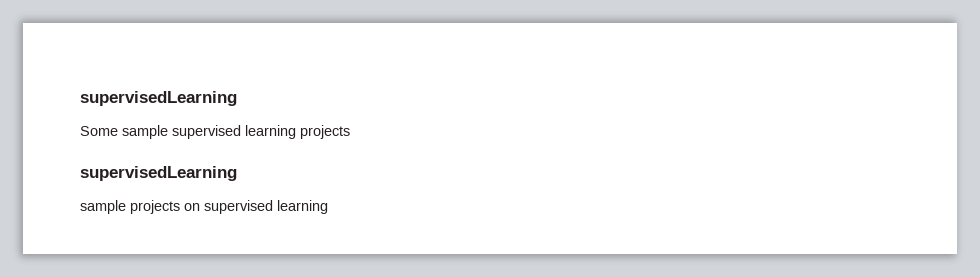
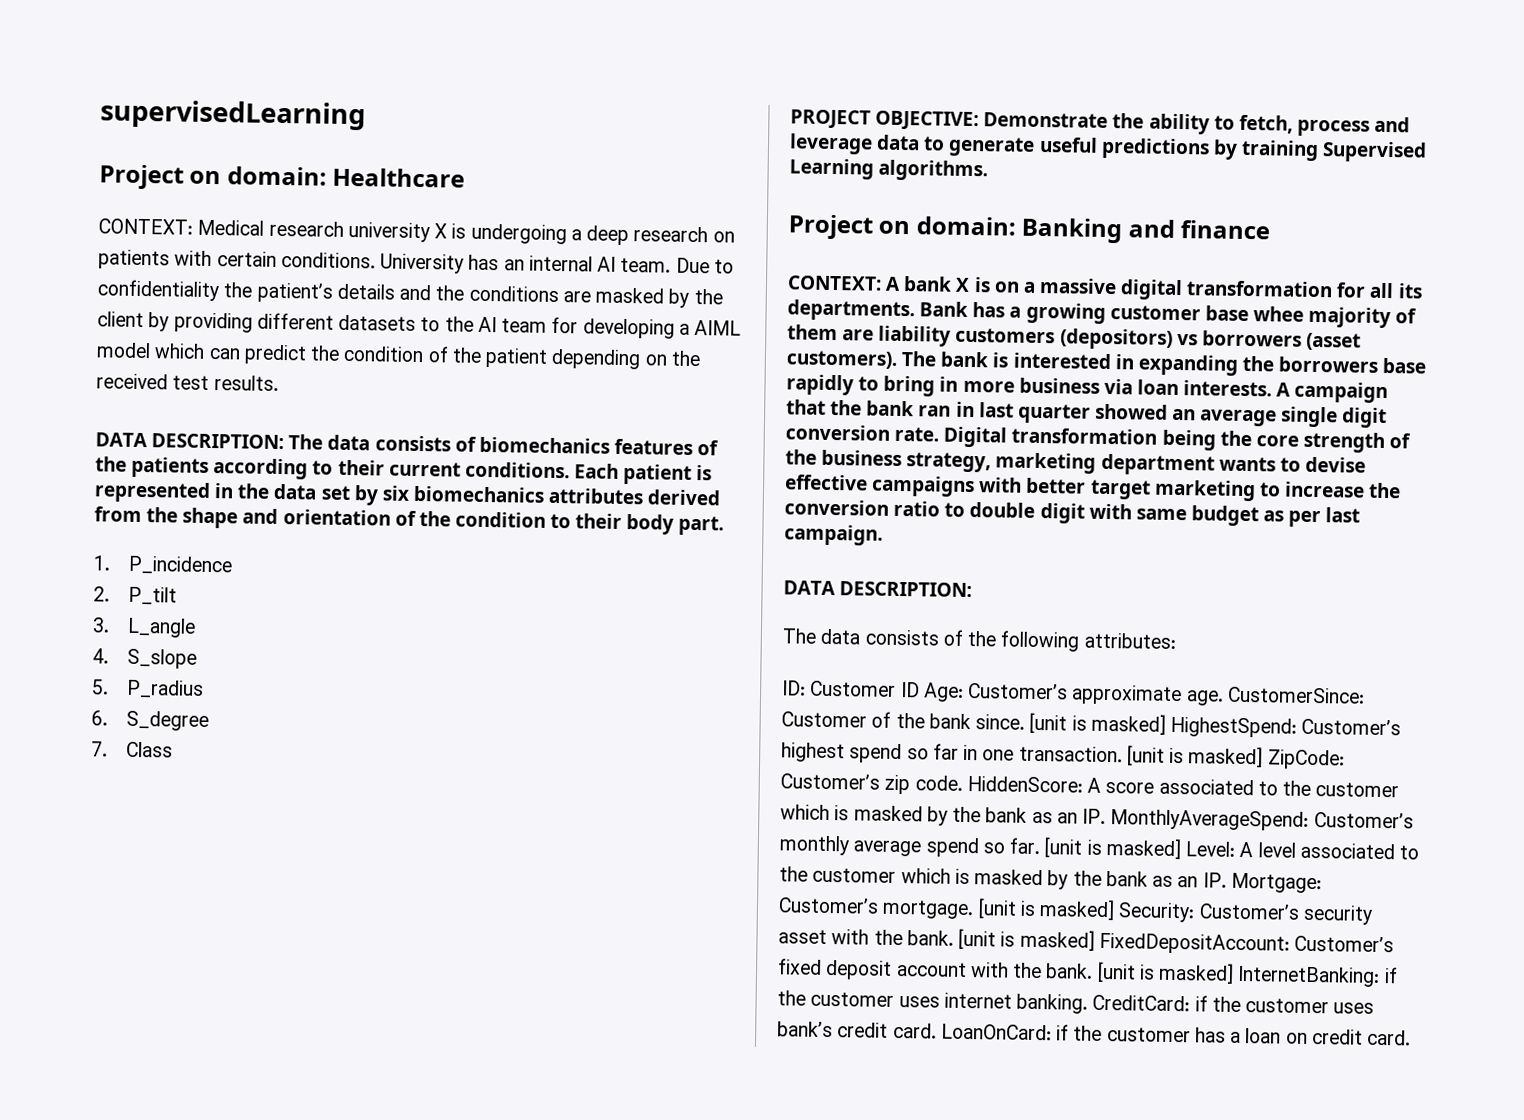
[80,91,237,106] [80,125,350,139] [80,166,237,181] [80,200,328,214] supervisedLearning // Some sample supervised learning projects // supervisedLearning // sample projects on supervised learning -> [100,99,366,131] [99,164,466,190] [98,218,735,246] [98,249,734,274] [97,279,723,308] [97,311,742,339] [96,342,701,370] [96,373,279,391] [95,432,720,456] [95,456,713,485] [94,481,722,506] [94,506,725,536] [93,555,232,575] [93,586,177,605] [92,617,196,638] [92,648,197,669] [91,679,204,698] [91,710,209,731] [91,741,173,758] [790,109,1411,137] [789,133,1428,163] [789,158,989,182] [788,214,1271,244] [787,275,1423,301] [787,299,1418,329] [787,324,1361,351] [786,350,1427,376] [786,374,1389,404] [786,399,1388,429] [785,424,1412,454] [785,449,1366,476] [785,474,1402,502] [784,499,1361,528] [784,524,883,546] [783,580,973,598] [782,628,1176,652] [782,680,1365,706] [781,711,1402,738] [781,742,1345,770] [780,773,1400,798] [780,804,1414,831] [779,835,1420,860] [779,866,1322,894] [778,897,1373,925] [778,928,1395,955] [778,958,1398,987] [777,990,1375,1014] [777,1021,1412,1046] supervisedLearning // Project on domain: Healthcare // CONTEXT: Medical research university X is undergoing a deep research on patients with certain conditions. University has an internal AI team. Due to confidentiality the patient’s details and the conditions are masked by the client by providing different datasets to the AI team for developing a AIML model which can predict the condition of the patient depending on the received test results. // DATA DESCRIPTION: The data consists of biomechanics features of the patients according to their current conditions. Each patient is represented in the data set by six biomechanics attributes derived from the shape and orientation of the condition to their body part. // 1. P_incidence // 2. P_tilt // 3. L_angle // 4. S_slope // 5. P_radius // 6. S_degree // 7. Class // PROJECT OBJECTIVE: Demonstrate the ability to fetch, process and leverage data to generate useful predictions by training Supervised Learning algorithms. // Project on domain: Banking and finance // CONTEXT: A bank X is on a massive digital transformation for all its departments. Bank has a growing customer base whee majority of them are liability customers (depositors) vs borrowers (asset customers). The bank is interested in expanding the borrowers base rapidly to bring in more business via loan interests. A campaign that the bank ran in last quarter showed an average single digit conversion rate. Digital transformation being the core strength of the business strategy, marketing department wants to devise effective campaigns with better target marketing to increase the conversion ratio to double digit with same budget as per last campaign. // DATA DESCRIPTION: // The data consists of the following attributes: // ID: Customer ID Age: Customer’s approximate age. CustomerSince: Customer of the bank since. [unit is masked] HighestSpend: Customer’s highest spend so far in one transaction. [unit is masked] ZipCode: Customer’s zip code. HiddenScore: A score associated to the customer which is masked by the bank as an IP. MonthlyAverageSpend: Customer’s monthly average spend so far. [unit is masked] Level: A level associated to the customer which is masked by the bank as an IP. Mortgage: Customer’s mortgage. [unit is masked] Security: Customer’s security asset with the bank. [unit is masked] FixedDepositAccount: Customer’s fixed deposit account with the bank. [unit is masked] InternetBanking: if the customer uses internet banking. CreditCard: if the customer uses bank’s credit card. LoanOnCard: if the customer has a loan on credit card.

